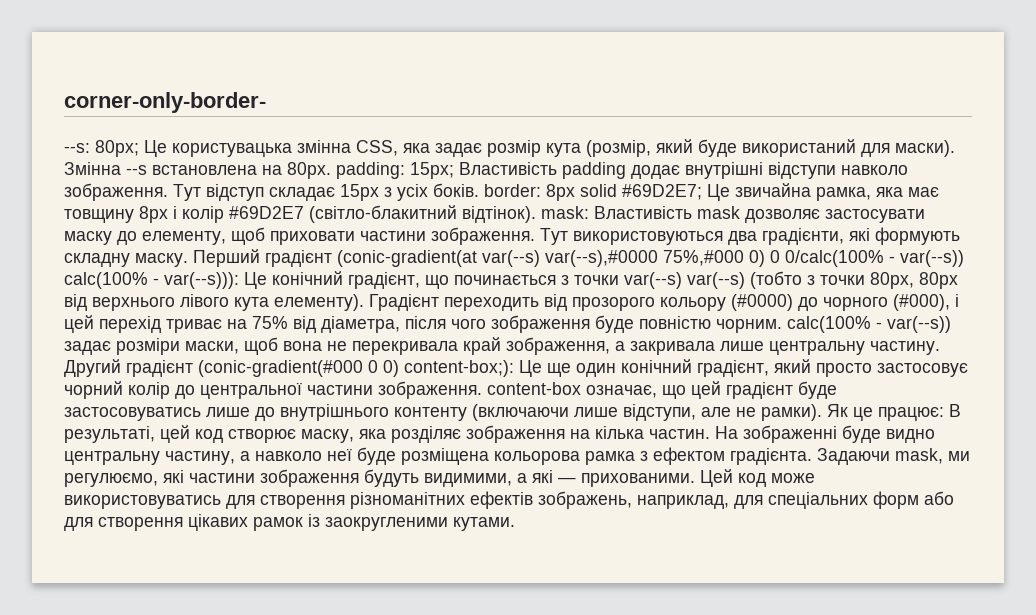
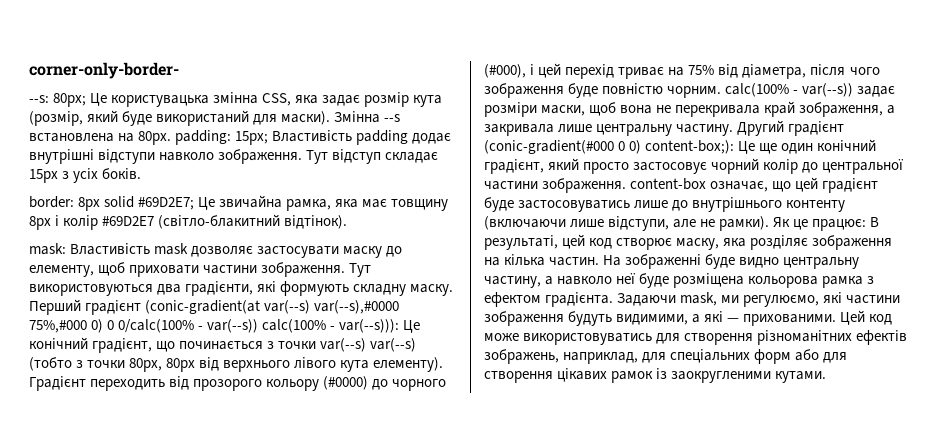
(479, 190) none -> (142, 173) //
(536, 214) none -> (348, 222) //

